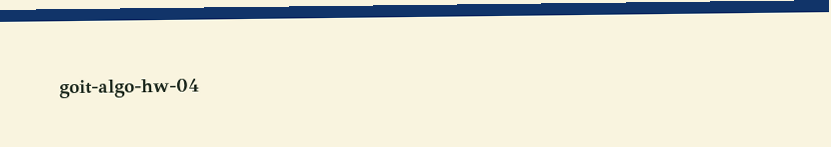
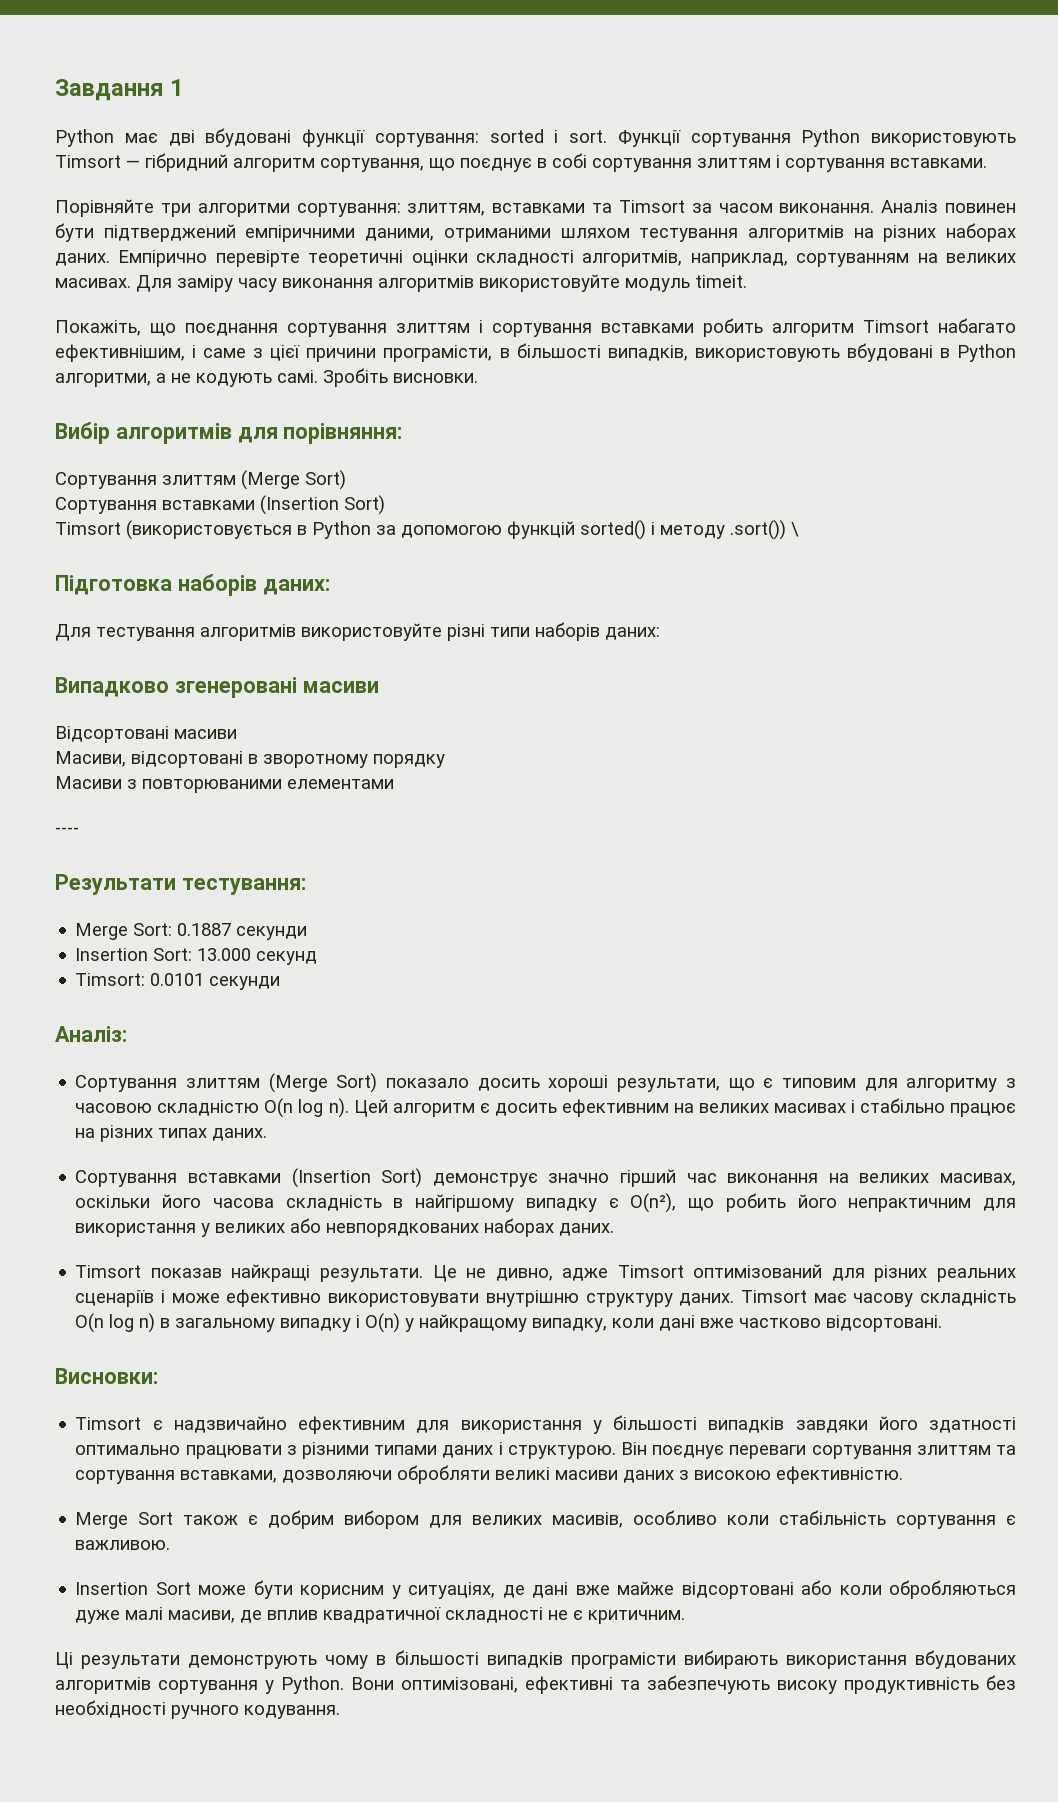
[59,78,200,99] goit-algo-hw-04 -> [55,79,184,101] [55,128,1016,147] [55,153,987,172] [55,199,1017,217] [55,223,1017,242] [55,250,1016,267] [55,274,747,292] [55,318,1016,337] [55,343,1017,362] [55,368,478,387] [55,422,403,444] [55,470,346,490] [55,495,385,515] [55,520,799,540] [55,574,330,596] [55,622,660,641] [55,677,379,698] [55,726,237,743] [55,751,445,768] [55,776,394,793] [55,827,79,834] [55,874,306,895] [75,923,308,940] [75,948,318,965] [75,973,281,990] [55,1026,127,1042] [75,1073,1016,1093] [75,1098,1016,1118] [75,1125,268,1142] [75,1168,1017,1188] [75,1193,1016,1213] [75,1218,615,1237] [75,1264,1017,1282] [75,1289,1017,1307] [75,1313,943,1333] [55,1368,158,1384] [75,1415,1016,1434] [75,1442,1016,1459] [75,1465,904,1484] [75,1510,1017,1529] [75,1540,171,1550] [75,1580,1017,1599] [75,1607,686,1624] [55,1650,1017,1669] [55,1675,1016,1694] [55,1700,340,1719] Завдання 1 // Python має дві вбудовані функції сортування: sorted і sort. Функції сортування Python використовують Timsort — гібридний алгоритм сортування, що поєднує в собі сортування злиттям і сортування вставками. // Порівняйте три алгоритми сортування: злиттям, вставками та Timsort за часом виконання. Аналіз повинен бути підтверджений емпіричними даними, отриманими шляхом тестування алгоритмів на різних наборах даних. Емпірично перевірте теоретичні оцінки складності алгоритмів, наприклад, сортуванням на великих масивах. Для заміру часу виконання алгоритмів використовуйте модуль timeit. // Покажіть, що поєднання сортування злиттям і сортування вставками робить алгоритм Timsort набагато ефективнішим, і саме з цієї причини програмісти, в більшості випадків, використовують вбудовані в Python алгоритми, а не кодують самі. Зробіть висновки. // Вибір алгоритмів для порівняння: // Сортування злиттям (Merge Sort) // Сортування вставками (Insertion Sort) // Timsort (використовується в Python за допомогою функцій sorted() і методу .sort()) \ // Підготовка наборів даних: // Для тестування алгоритмів використовуйте різні типи наборів даних: // Випадково згенеровані масиви // Відсортовані масиви // Масиви, відсортовані в зворотному порядку // Масиви з повторюваними елементами // ---- // Результати тестування: // Merge Sort: 0.1887 секунди // Insertion Sort: 13.000 секунд // Timsort: 0.0101 секунди // Аналіз: // Сортування злиттям (Merge Sort) показало досить хороші результати, що є типовим для алгоритму з часовою складністю O(n log n). Цей алгоритм є досить ефективним на великих масивах і стабільно працює на різних типах даних. // Сортування вставками (Insertion Sort) демонструє значно гірший час виконання на великих масивах, оскільки його часова складність в найгіршому випадку є O(n²), що робить його непрактичним для використання у великих або невпорядкованих наборах даних. // Timsort показав найкращі результати. Це не дивно, адже Timsort оптимізований для різних реальних сценаріїв і може ефективно використовувати внутрішню структуру даних. Timsort має часову складність O(n log n) в загальному випадку і O(n) у найкращому випадку, коли дані вже частково відсортовані. // Висновки: // Timsort є надзвичайно ефективним для використання у більшості випадків завдяки його здатності оптимально працювати з різними типами даних і структурою. Він поєднує переваги сортування злиттям та сортування вставками, дозволяючи обробляти великі масиви даних з високою ефективністю. // Merge Sort також є добрим вибором для великих масивів, особливо коли стабільність сортування є важливою. // Insertion Sort може бути корисним у ситуаціях, де дані вже майже відсортовані або коли обробляються дуже малі масиви, де вплив квадратичної складності не є критичним. // Ці результати демонструють чому в більшості випадків програмісти вибирають використання вбудованих алгоритмів сортування у Python. Вони оптимізовані, ефективні та забезпечують високу продуктивність без необхідності ручного кодування.

